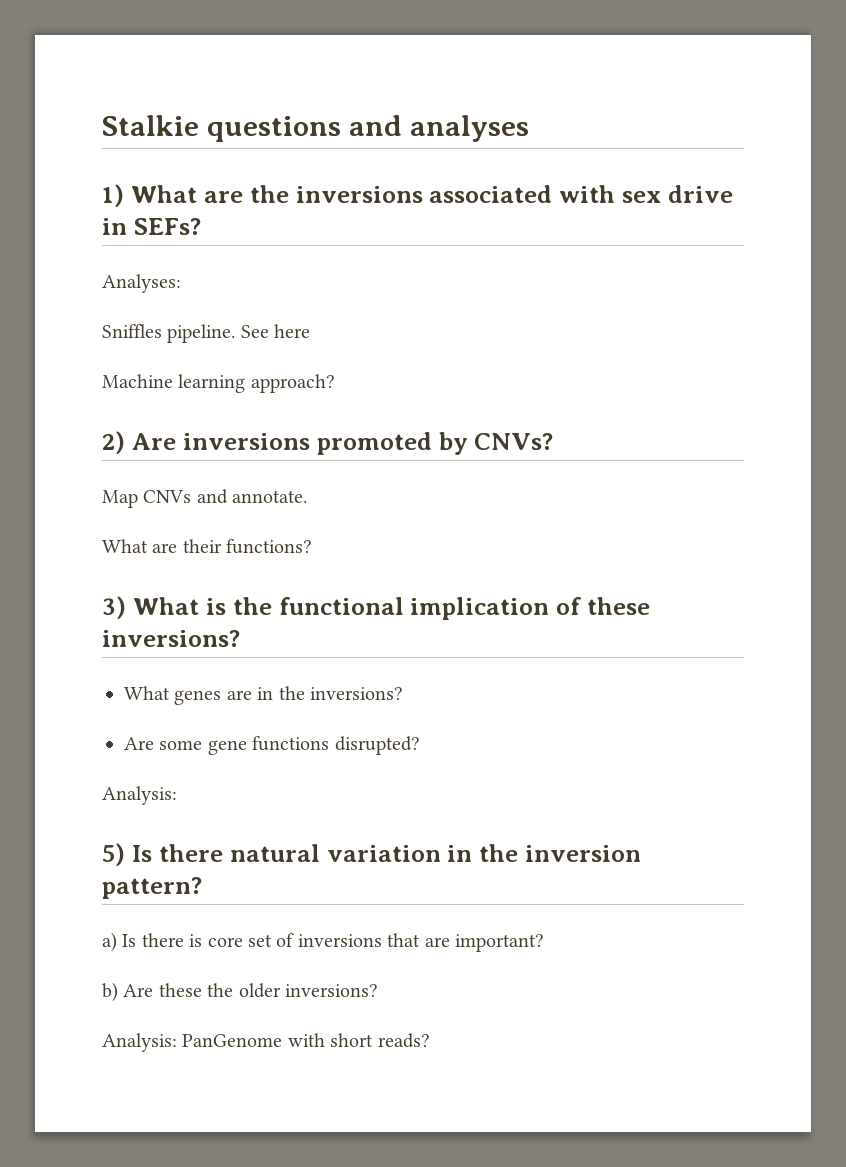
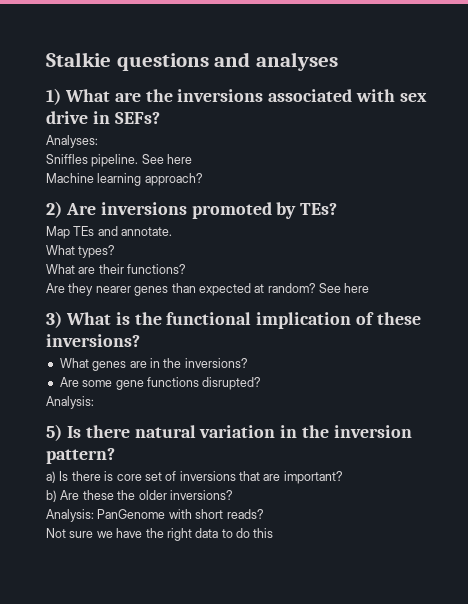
[474,433,554,450] CNVs? -> [300,203,338,215] TEs?
[143,490,192,503] CNVs -> [73,226,95,236] TEs
(308, 496) none -> [46,245,116,258] // What types?
(313, 546) none -> [46,283,370,296] // Are they nearer genes than expected at random? See here
(430, 1040) none -> [46,528,274,541] // Not sure we have the right data to do this

